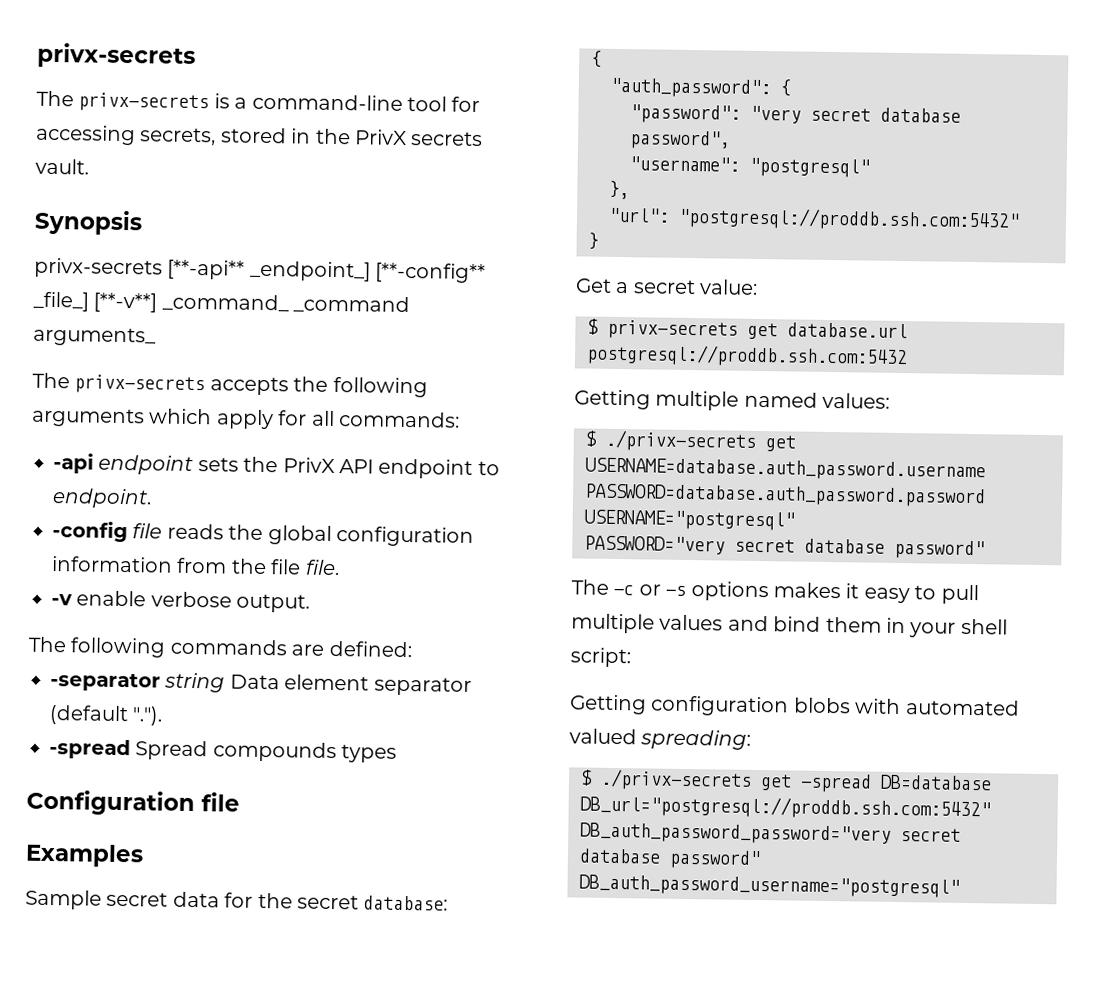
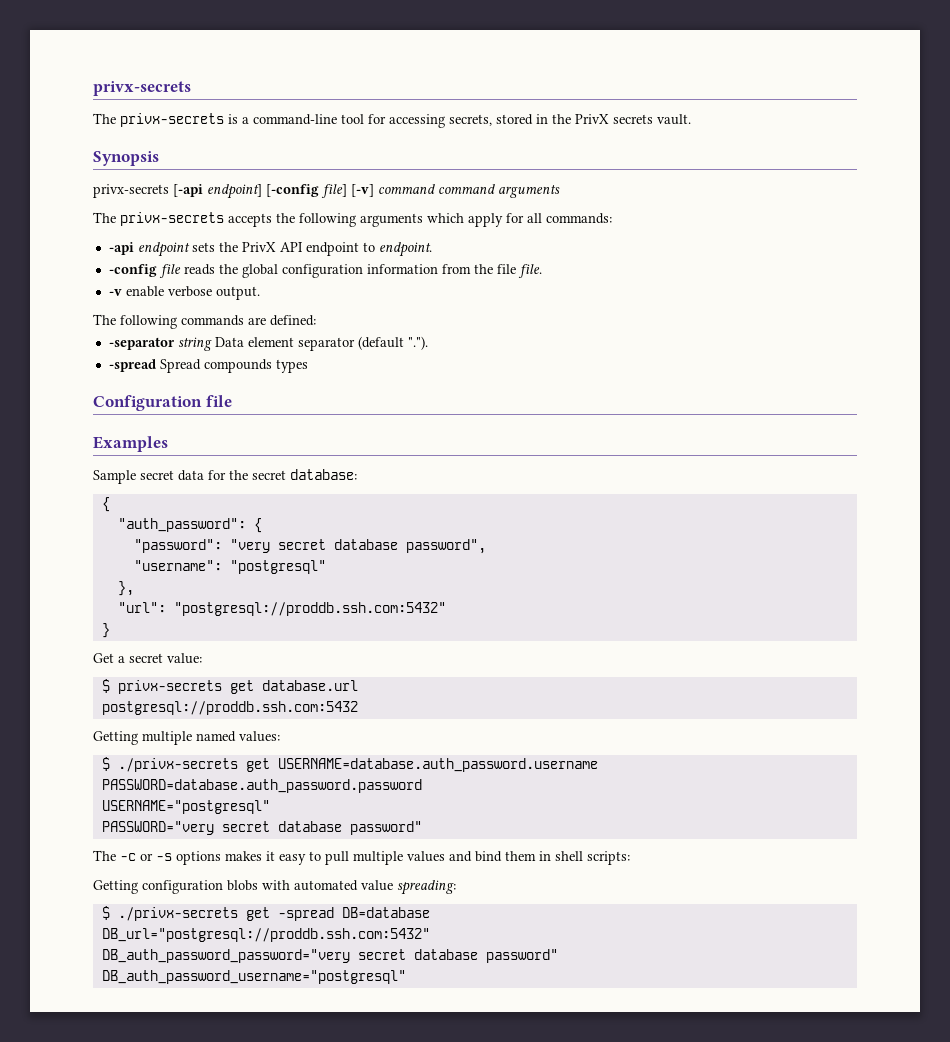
[167,259,487,284] [33,291,411,314] [33,326,156,347] [**-api** _endpoint_] [**-config** _file_] [**-v**] _command_ _command arguments_ -> [173,184,560,199] [-api endpoint] [-config file] [-v] command command arguments
[909,618,1008,638] [570,647,631,668] your shell script: -> [555,851,630,865] shell scripts:
[569,728,637,745] valued -> [361,880,393,891] value

